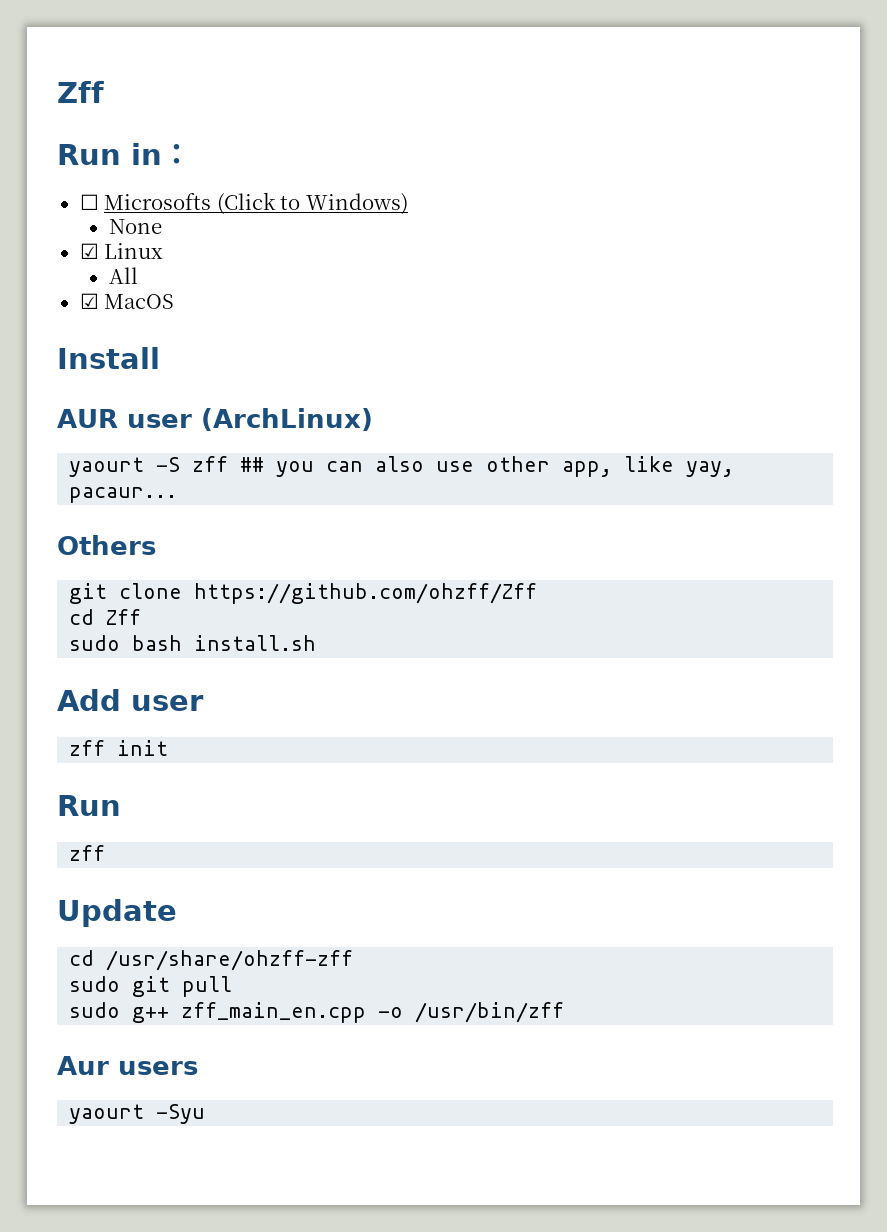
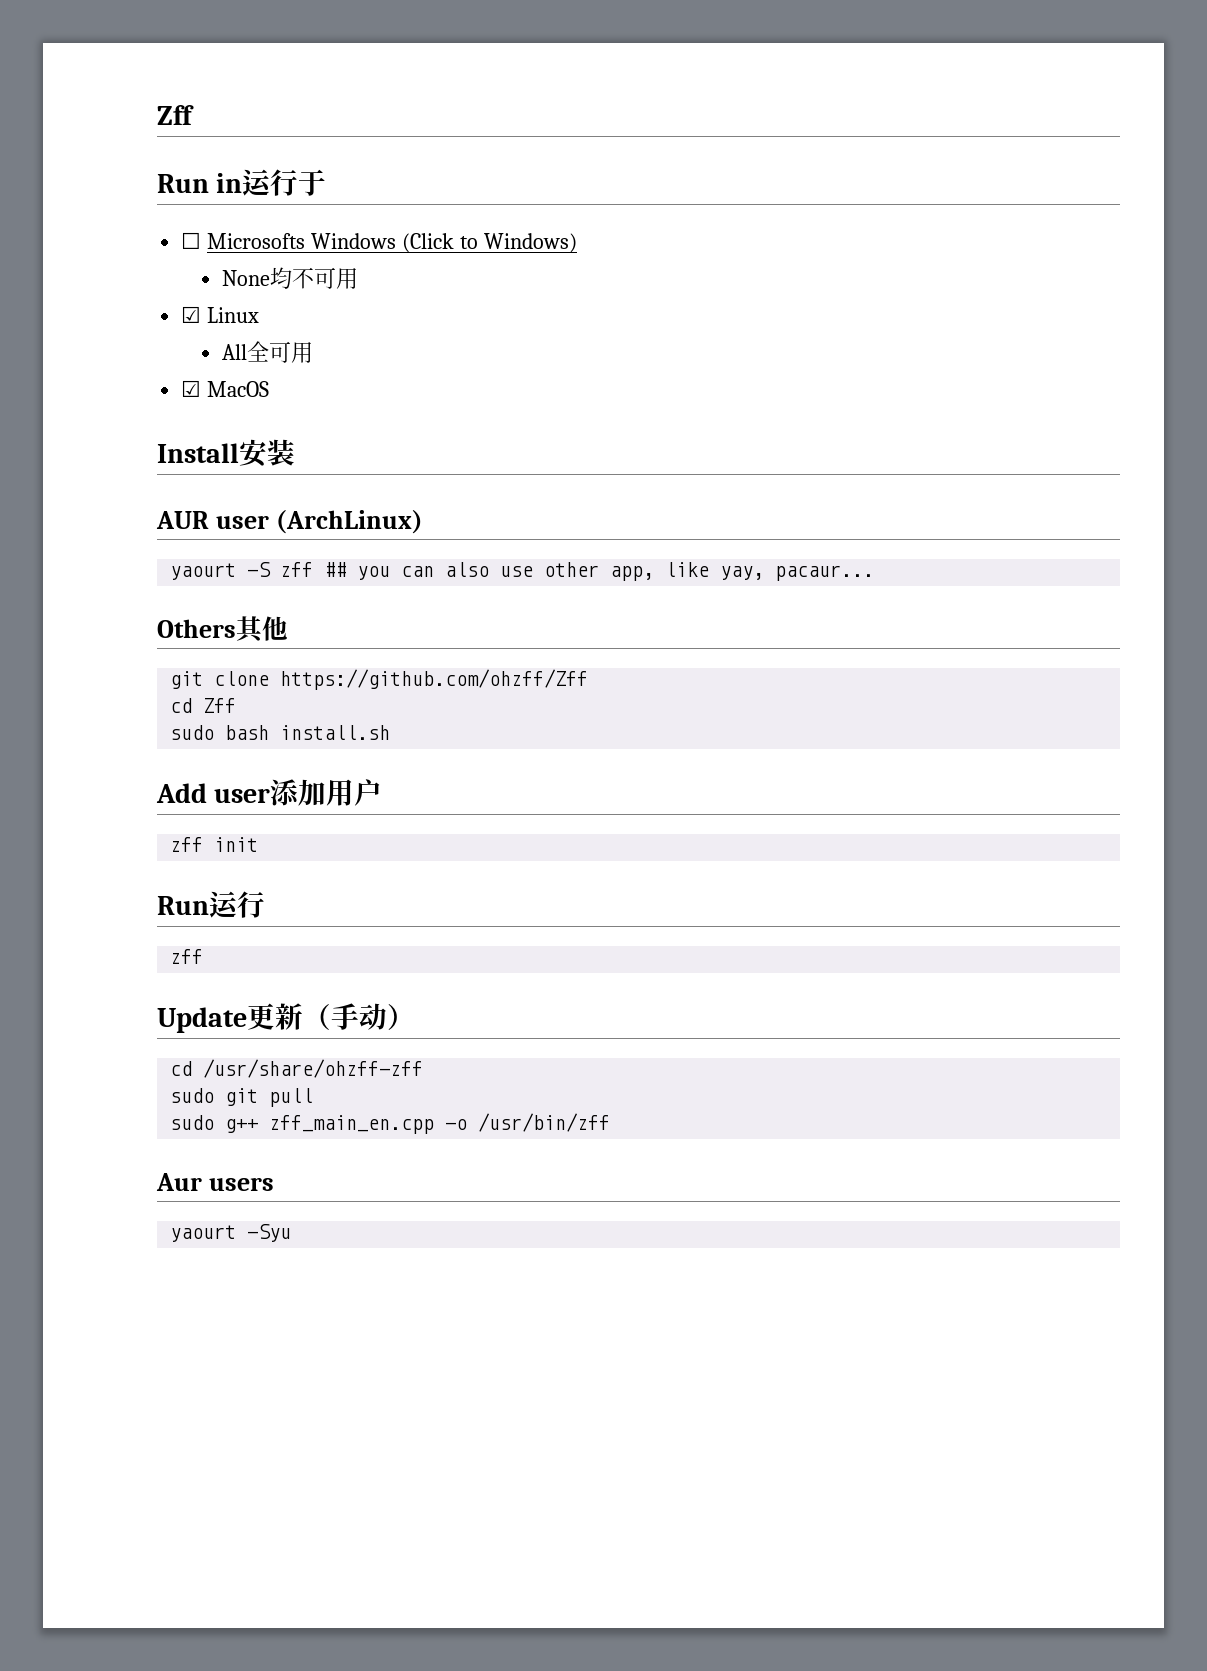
[162,144,191,165] ： -> [242,169,327,196] 运行于
(212, 201) none -> [311,233,397,249] Windows
(162, 226) none -> [269,267,358,289] 均不可用
(138, 275) none -> [246,341,313,363] 全可用
(160, 358) none -> [239,439,295,467] 安装
(156, 545) none -> [236,616,288,643] 其他
(204, 703) none -> [270,779,383,806] 添加用户
(121, 805) none -> [209,891,265,918] 运行
(177, 913) none -> [247,1003,415,1030] 更新（手动）

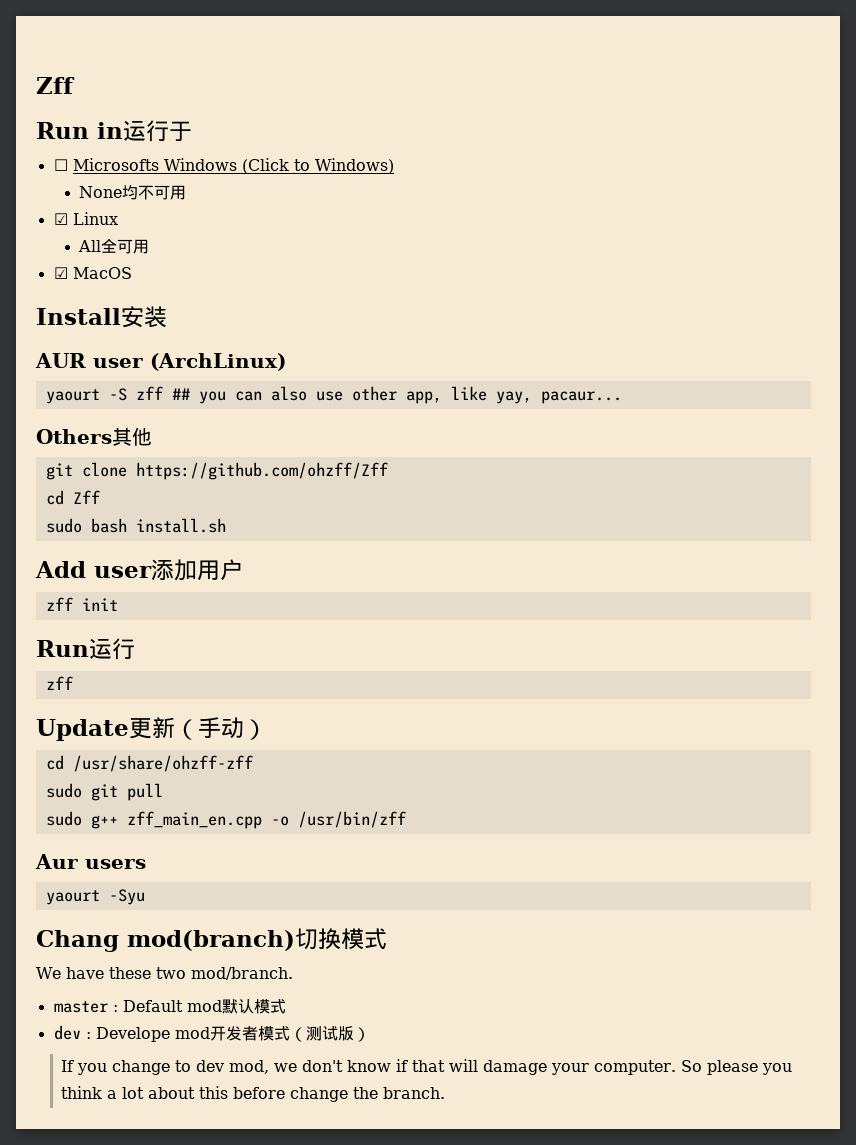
(292, 1233) none -> [36,928,387,952] [36,967,293,980] [53,999,286,1014] [53,1025,370,1042] [61,1059,793,1075] [61,1086,446,1102] // Chang mod(branch)切换模式 // We have these two mod/branch. // master : Default mod默认模式 // dev : Develope mod开发者模式（测试版） // If you change to dev mod, we don't know if that will damage your computer. So please you think a lot about this before change the branch.

